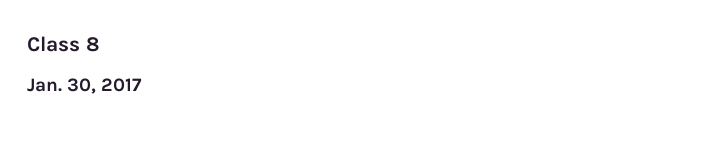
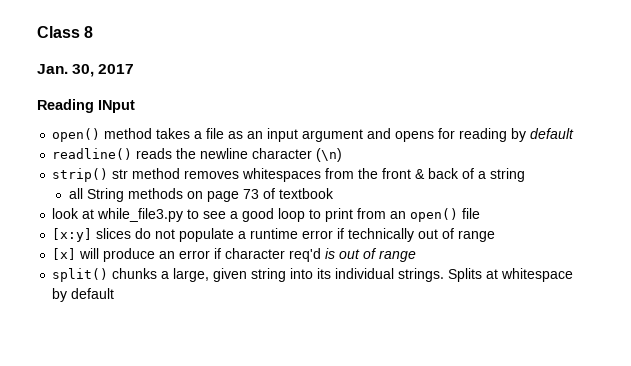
(143, 85) none -> [37,99,135,113] [52,128,575,142] [52,148,343,162] [52,168,526,182] [69,188,335,202] [52,208,481,222] [52,228,496,242] [52,248,417,262] [52,268,574,282] [52,288,115,302] // Reading INput // open() method takes a file as an input argument and opens for reading by default // readline() reads the newline character (\n) // strip() str method removes whitespaces from the front & back of a string // all String methods on page 73 of textbook // look at while_file3.py to see a good loop to print from an open() file // [x:y] slices do not populate a runtime error if technically out of range // [x] will produce an error if character req'd is out of range // split() chunks a large, given string into its individual strings. Splits at whitespace by default

